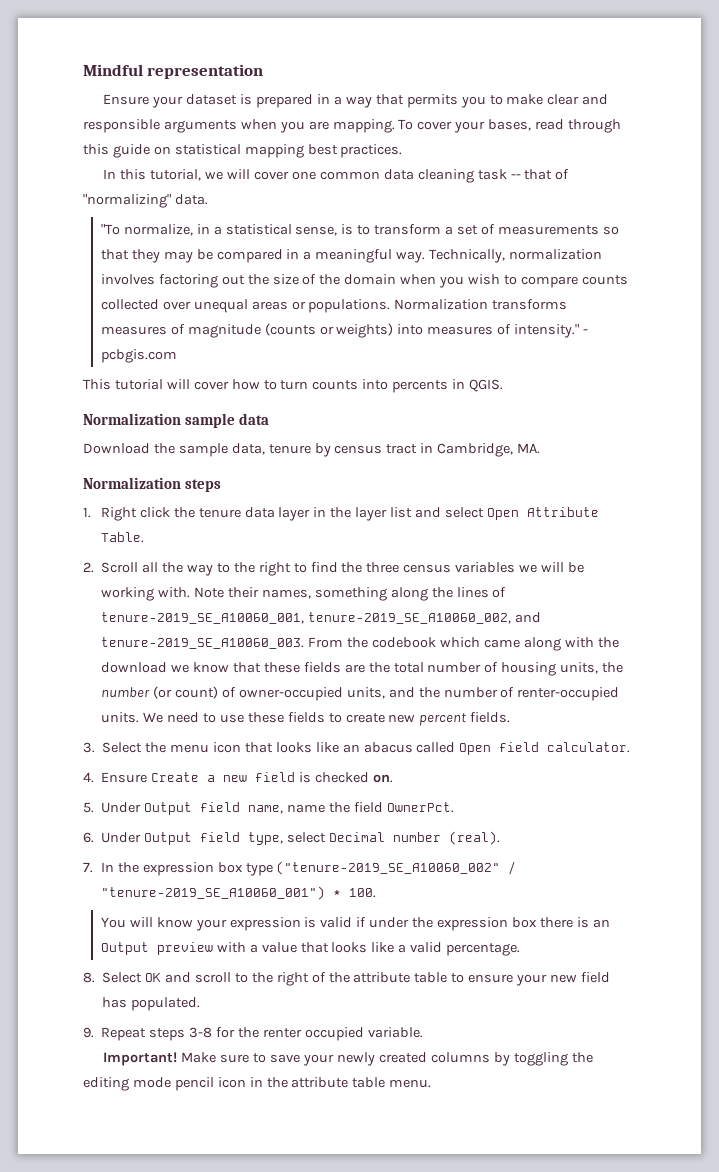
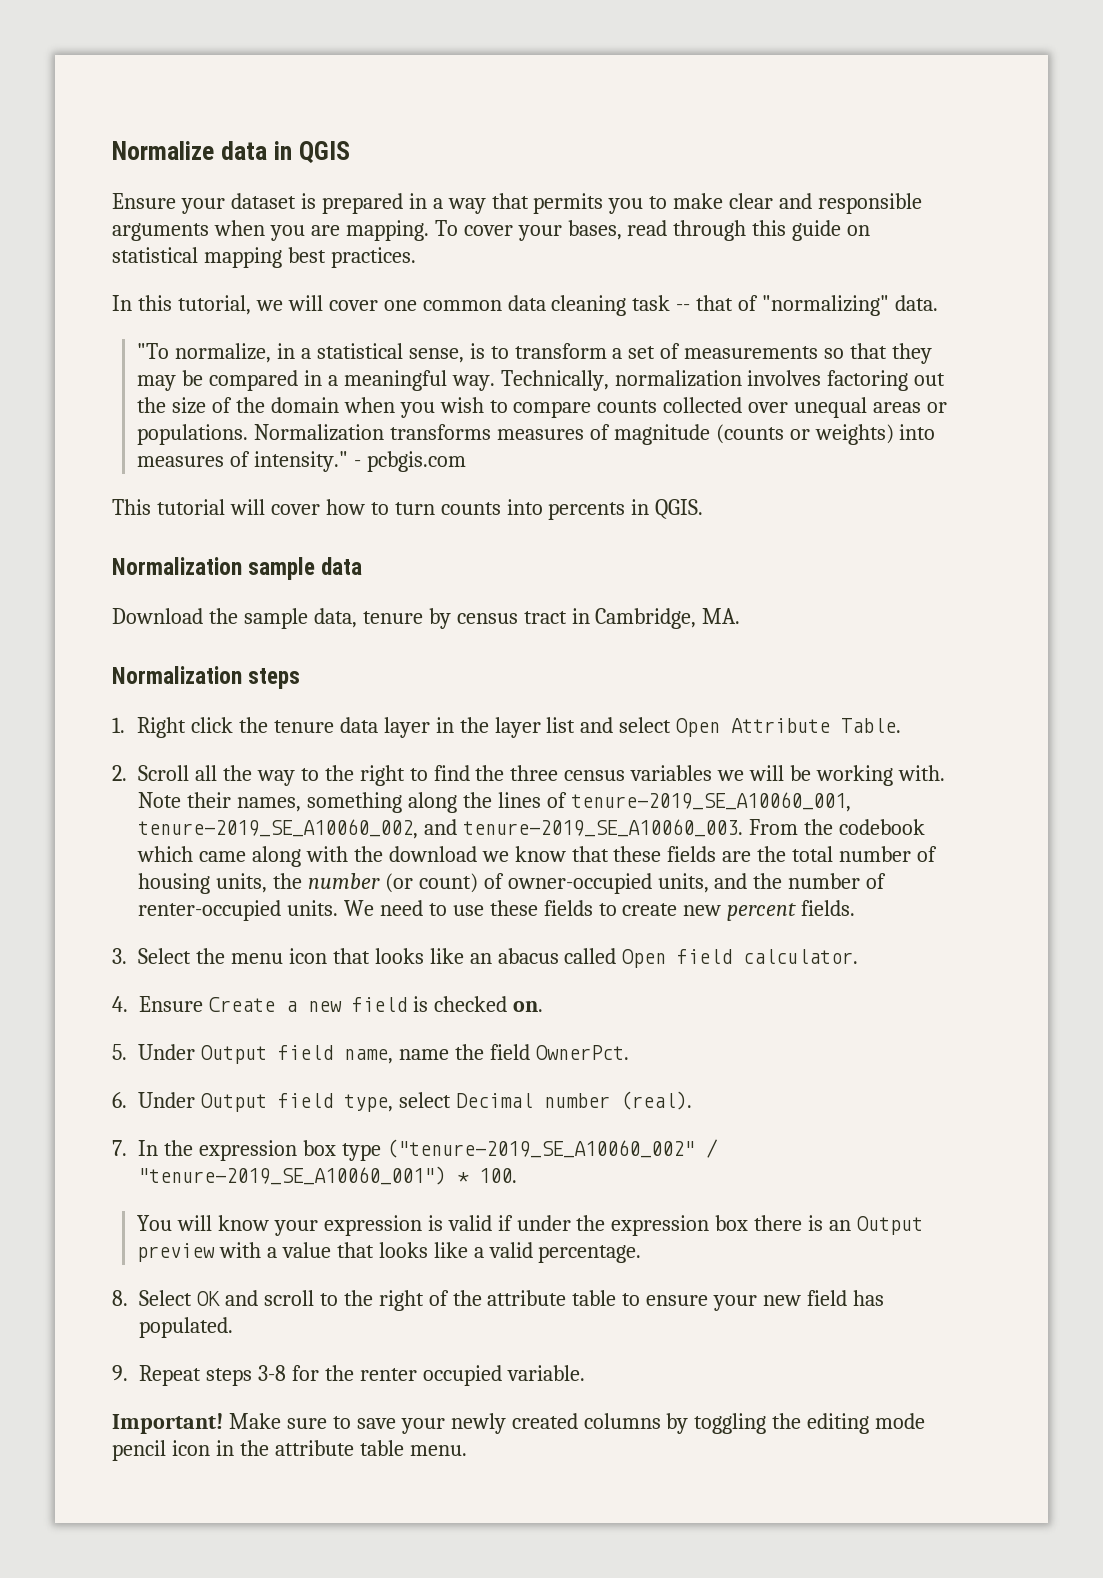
[83,64,264,79] Mindful representation -> [112,141,350,164] Normalize data in QGIS

